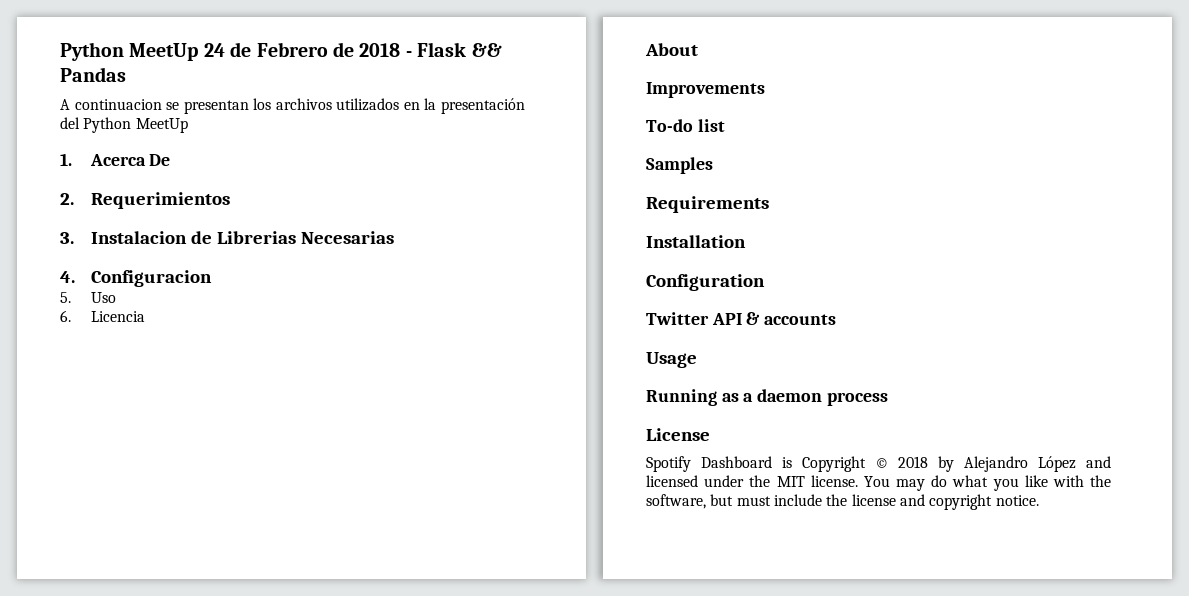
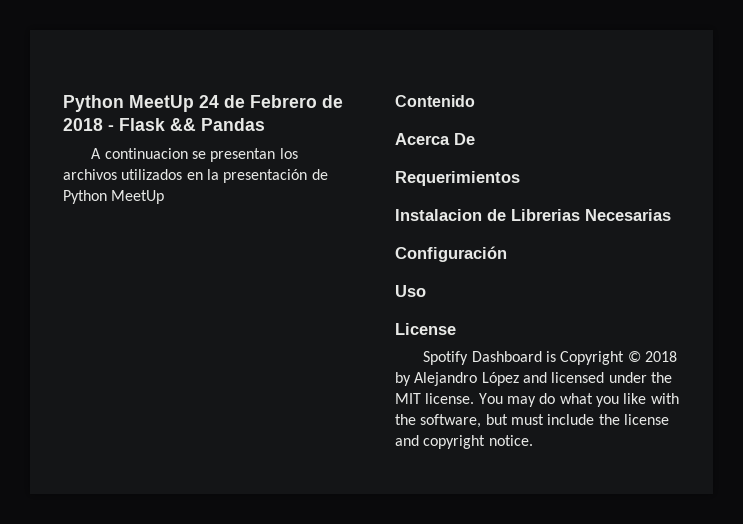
[60,117,80,129] del -> [311,169,328,180] de
[60,153,72,166] 1. -> [395,95,475,107] Contenido //
[60,193,74,205] 2. -> (475, 139) none
[60,232,74,244] 3. -> (520, 178) none
[60,270,212,287] [60,292,116,303] [60,310,145,322] [645,43,698,56] [646,82,765,98] [646,119,725,132] [646,157,713,174] [646,196,769,213] [646,235,746,248] [646,274,765,291] [646,312,837,325] [646,352,697,368] [646,389,888,406] 4. Configuracion // 5. Uso // 6. Licencia // About // Improvements // To-do list // Samples // Requirements // Installation // Configuration // Twitter API & accounts // Usage // Running as a daemon process -> [395,246,507,262] [395,285,426,297] Configuración // Uso

